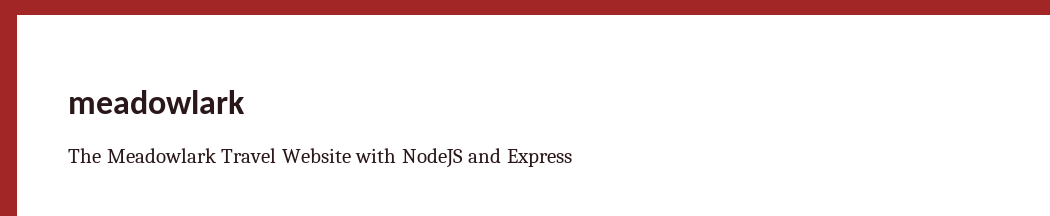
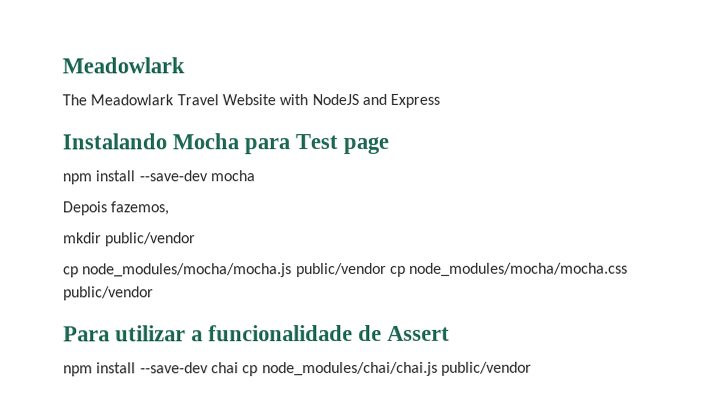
[68,90,245,114] meadowlark -> [62,57,185,74] Meadowlark
(572, 158) none -> [62,133,390,155] [62,170,255,185] [62,201,171,216] [63,232,197,247] [63,262,629,278] [63,286,154,301] [63,324,451,342] [63,361,532,377] // Instalando Mocha para Test page // npm install --save-dev mocha // Depois fazemos, // mkdir public/vendor // cp node_modules/mocha/mocha.js public/vendor cp node_modules/mocha/mocha.css public/vendor // Para utilizar a funcionalidade de Assert // npm install --save-dev chai cp node_modules/chai/chai.js public/vendor

